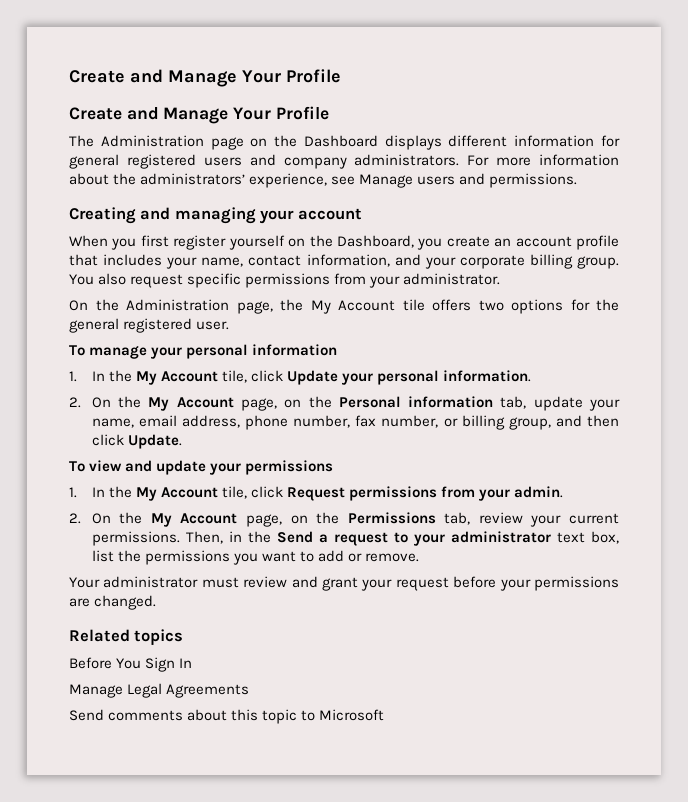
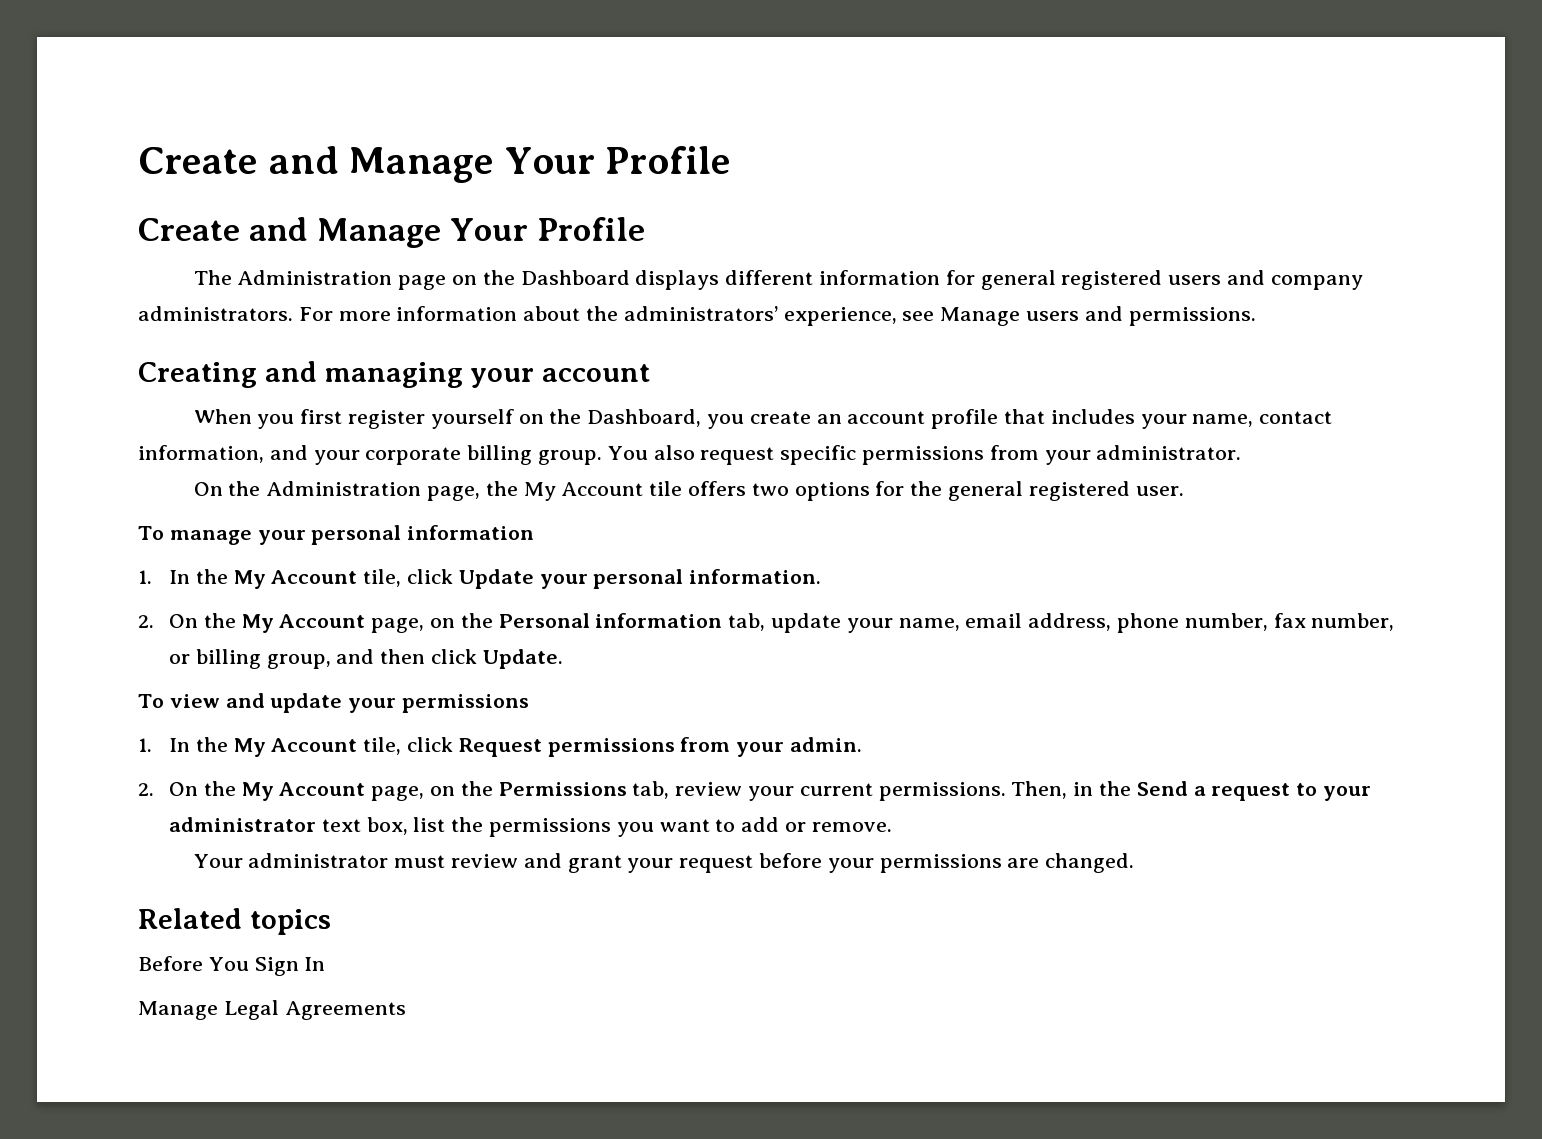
[69,709,385,724] // Send comments about this topic to Microsoft -> (406, 1010) none

